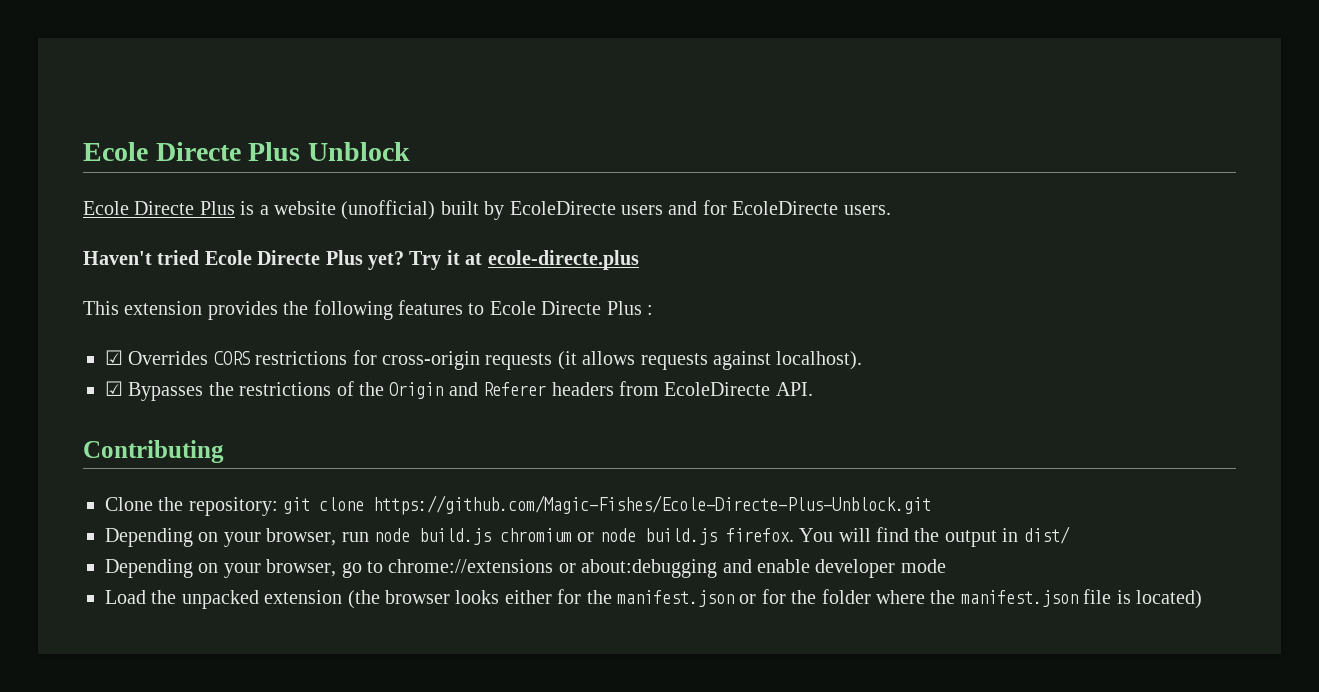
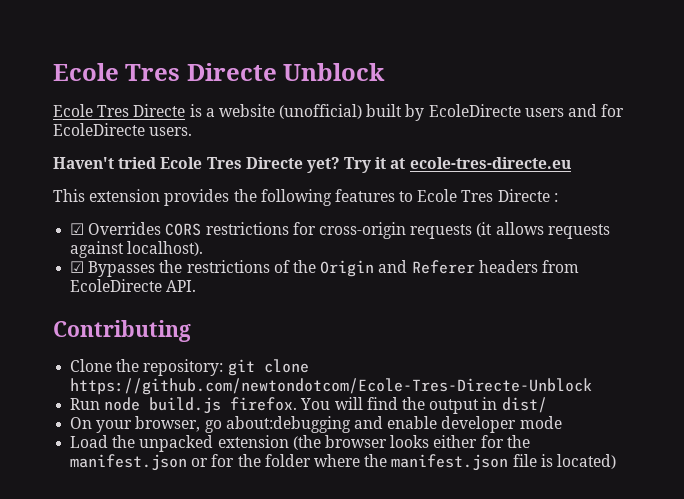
[83,142,301,161] Ecole Directe Plus -> [53,63,277,81] Ecole Tres Directe
[134,201,235,215] Directe Plus -> [97,104,186,117] Tres Directe
[257,250,363,265] Directe Plus -> [206,157,303,169] Tres Directe
[487,250,639,270] ecole-directe.plus -> [409,157,571,169] ecole-tres-directe.eu
[541,301,642,315] Directe Plus -> [461,189,550,202] Tres Directe
[373,495,932,515] [105,528,595,547] https://github.com/Magic-Fishes/Ecole-Directe-Plus-Unblock.git // Depending on your browser, run node build.js chromium or -> [70,378,593,395] [70,398,101,410] https://github.com/newtondotcom/Ecole-Tres-Directe-Unblock // Run
[105,559,219,578] Depending on -> [70,417,93,429] On
[367,559,576,573] to chrome://extensions or -> (222, 426) none

